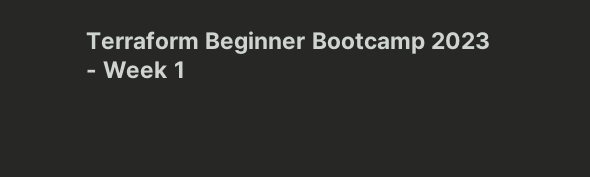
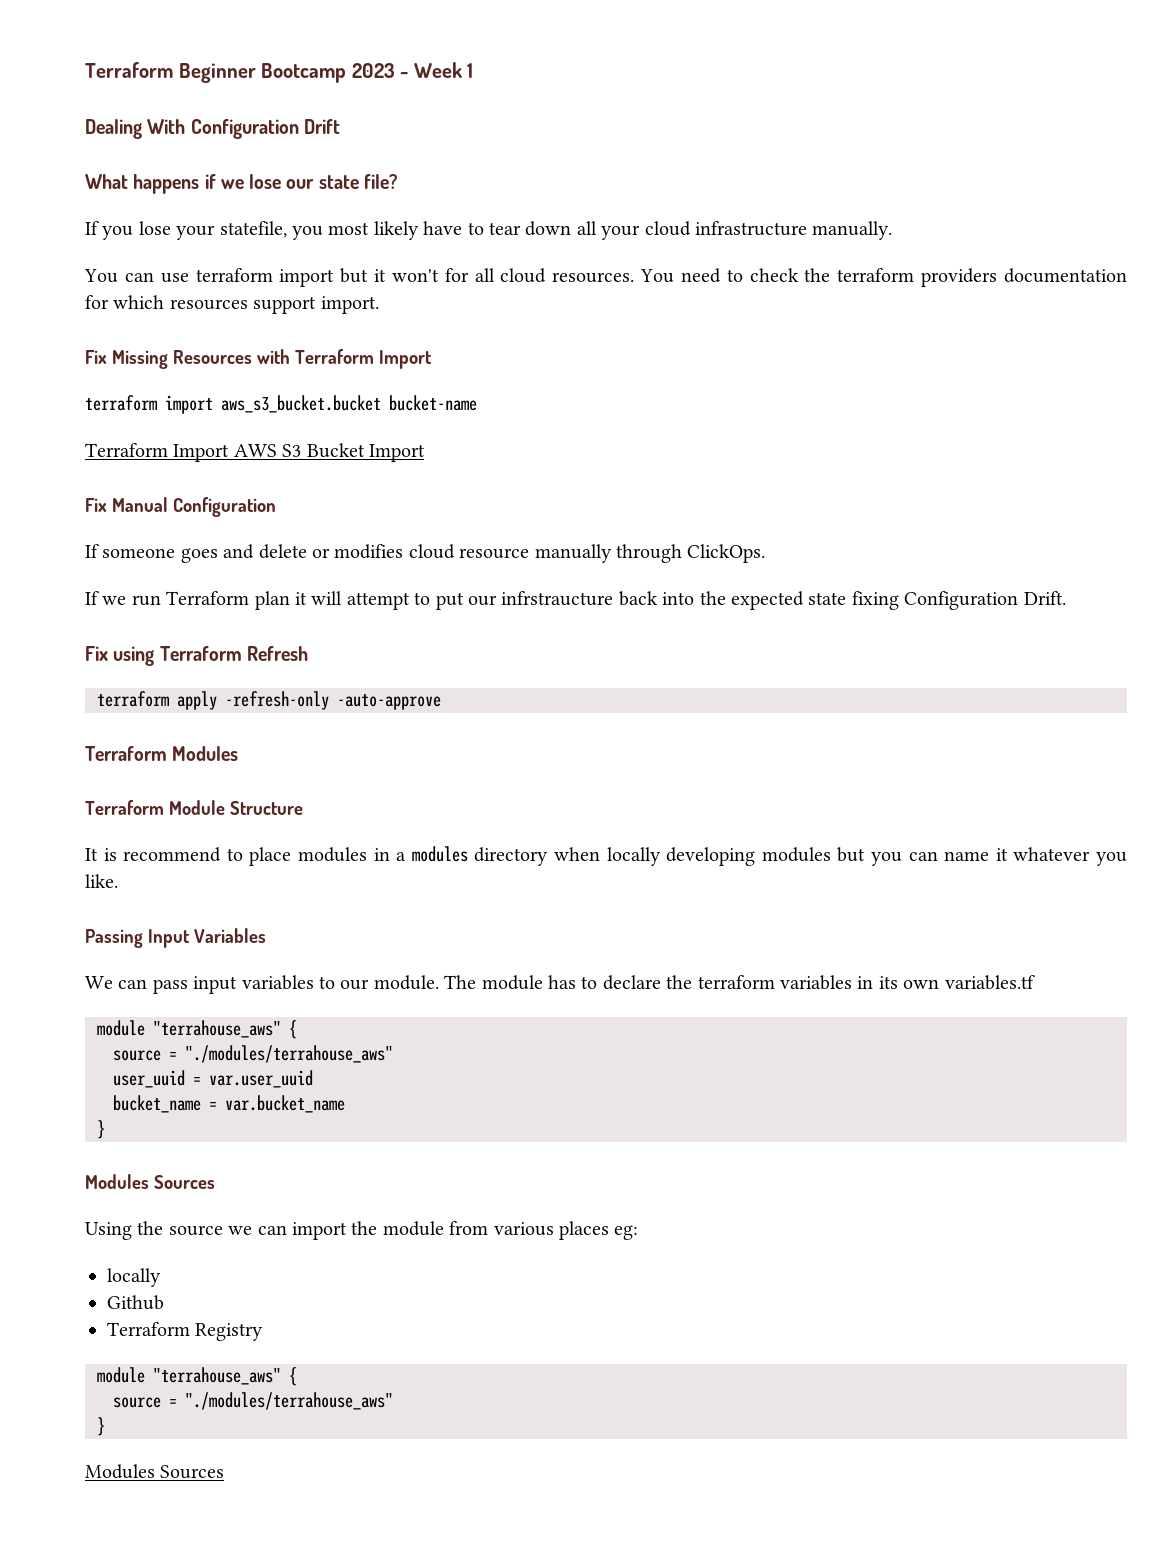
(185, 69) none -> [85,119,340,139] [85,174,397,194] [85,221,893,240] [84,268,1128,287] [85,295,379,314] [85,349,432,369] [85,395,477,414] [85,443,425,462] [85,497,276,517] [85,544,766,563] [85,591,1066,610] [85,646,308,666] [97,691,441,710] [85,746,239,761] [85,800,303,815] [85,846,1128,866] [85,874,118,888] [85,928,266,948] [85,975,1035,994] [97,1020,297,1039] [113,1045,393,1063] [113,1070,313,1088] [113,1095,345,1113] [97,1120,105,1139] [85,1174,215,1189] [85,1221,639,1240] [107,1268,161,1287] [107,1295,164,1310] [107,1322,264,1341] [97,1367,297,1386] [113,1392,393,1410] [97,1417,105,1436] [85,1464,225,1479] // Dealing With Configuration Drift // What happens if we lose our state file? // If you lose your statefile, you most likely have to tear down all your cloud infrastructure manually. // You can use terraform import but it won't for all cloud resources. You need to check the terraform providers documentation for which resources support import. // Fix Missing Resources with Terraform Import // terraform import aws_s3_bucket.bucket bucket-name // Terraform Import AWS S3 Bucket Import // Fix Manual Configuration // If someone goes and delete or modifies cloud resource manually through ClickOps. // If we run Terraform plan it will attempt to put our infrstraucture back into the expected state fixing Configuration Drift. // Fix using Terraform Refresh // terraform apply -refresh-only -auto-approve // Terraform Modules // Terraform Module Structure // It is recommend to place modules in a modules directory when locally developing modules but you can name it whatever you like. // Passing Input Variables // We can pass input variables to our module. The module has to declare the terraform variables in its own variables.tf // module "terrahouse_aws" { // source = "./modules/terrahouse_aws" // user_uuid = var.user_uuid // bucket_name = var.bucket_name // } // Modules Sources // Using the source we can import the module from various places eg: // locally // Github // Terraform Registry // module "terrahouse_aws" { // source = "./modules/terrahouse_aws" // } // Modules Sources

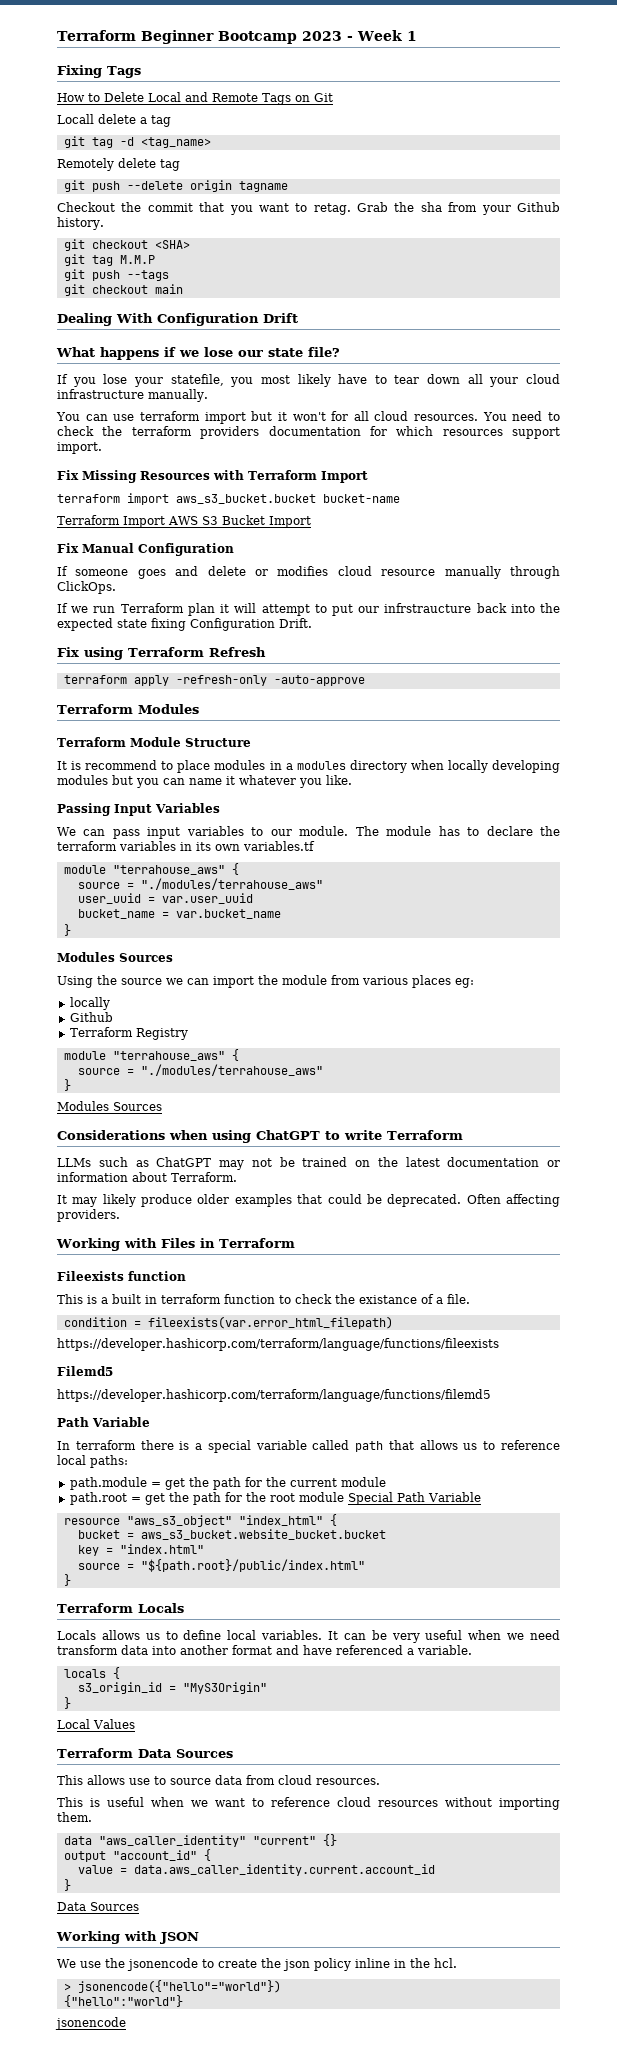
(474, 70) none -> [57,65,141,78] [57,92,333,105] [57,114,171,127] [63,136,211,148] [57,158,180,171] [63,180,288,192] [57,202,560,215] [57,217,104,230] [63,239,190,251] [63,254,155,266] [63,269,169,281] [63,284,183,296] // Fixing Tags // How to Delete Local and Remote Tags on Git // Locall delete a tag // git tag -d <tag_name> // Remotely delete tag // git push --delete origin tagname // Checkout the commit that you want to retag. Grab the sha from your Github history. // git checkout <SHA> // git tag M.M.P // git push --tags // git checkout main
(225, 1472) none -> [57,1130,463,1143] [57,1157,560,1170] [57,1172,237,1182] [57,1194,560,1207] [57,1209,120,1222] [56,1238,295,1251] [57,1271,186,1281] [57,1294,470,1304] [63,1316,393,1329] [57,1338,499,1351] [57,1366,113,1376] [57,1389,491,1402] [57,1417,150,1427] [57,1440,560,1453] [57,1455,128,1468] [69,1477,386,1490] [69,1492,481,1505] [63,1514,337,1527] [77,1529,386,1540] [77,1544,204,1556] [77,1559,365,1572] [63,1574,71,1586] [57,1603,184,1613] [57,1630,560,1643] [57,1645,472,1655] [63,1667,120,1679] [77,1682,267,1694] [63,1697,71,1709] [57,1719,135,1729] [57,1748,233,1758] [57,1775,380,1785] [57,1797,560,1810] [57,1812,92,1822] [63,1834,337,1847] [63,1849,211,1862] [77,1864,435,1876] [63,1879,71,1891] [57,1902,139,1911] [56,1931,199,1944] [57,1958,457,1971] [63,1980,281,1993] [63,1995,183,2007] [55,2017,126,2030] // Considerations when using ChatGPT to write Terraform // LLMs such as ChatGPT may not be trained on the latest documentation or information about Terraform. // It may likely produce older examples that could be deprecated. Often affecting providers. // Working with Files in Terraform // Fileexists function // This is a built in terraform function to check the existance of a file. // condition = fileexists(var.error_html_filepath) // https://developer.hashicorp.com/terraform/language/functions/fileexists // Filemd5 // https://developer.hashicorp.com/terraform/language/functions/filemd5 // Path Variable // In terraform there is a special variable called path that allows us to reference local paths: // path.module = get the path for the current module // path.root = get the path for the root module Special Path Variable // resource "aws_s3_object" "index_html" { // bucket = aws_s3_bucket.website_bucket.bucket // key = "index.html" // source = "${path.root}/public/index.html" // } // Terraform Locals // Locals allows us to define local variables. It can be very useful when we need transform data into another format and have referenced a variable. // locals { // s3_origin_id = "MyS3Origin" // } // Local Values // Terraform Data Sources // This allows use to source data from cloud resources. // This is useful when we want to reference cloud resources without importing them. // data "aws_caller_identity" "current" {} // output "account_id" { // value = data.aws_caller_identity.current.account_id // } // Data Sources // Working with JSON // We use the jsonencode to create the json policy inline in the hcl. // > jsonencode({"hello"="world"}) // {"hello":"world"} // jsonencode

